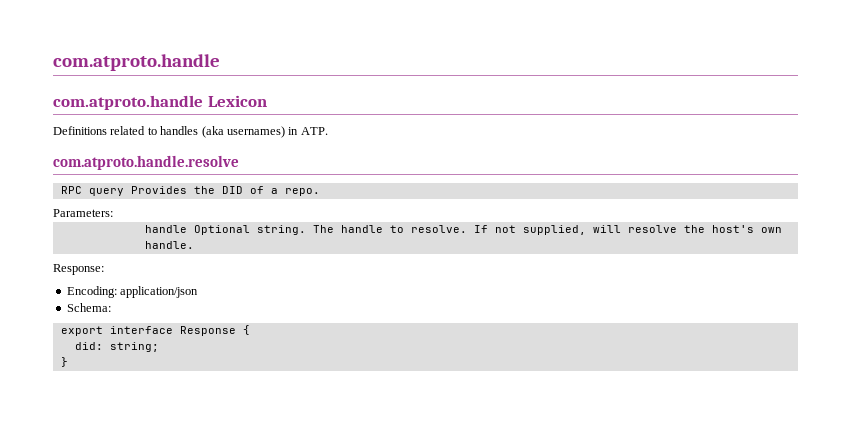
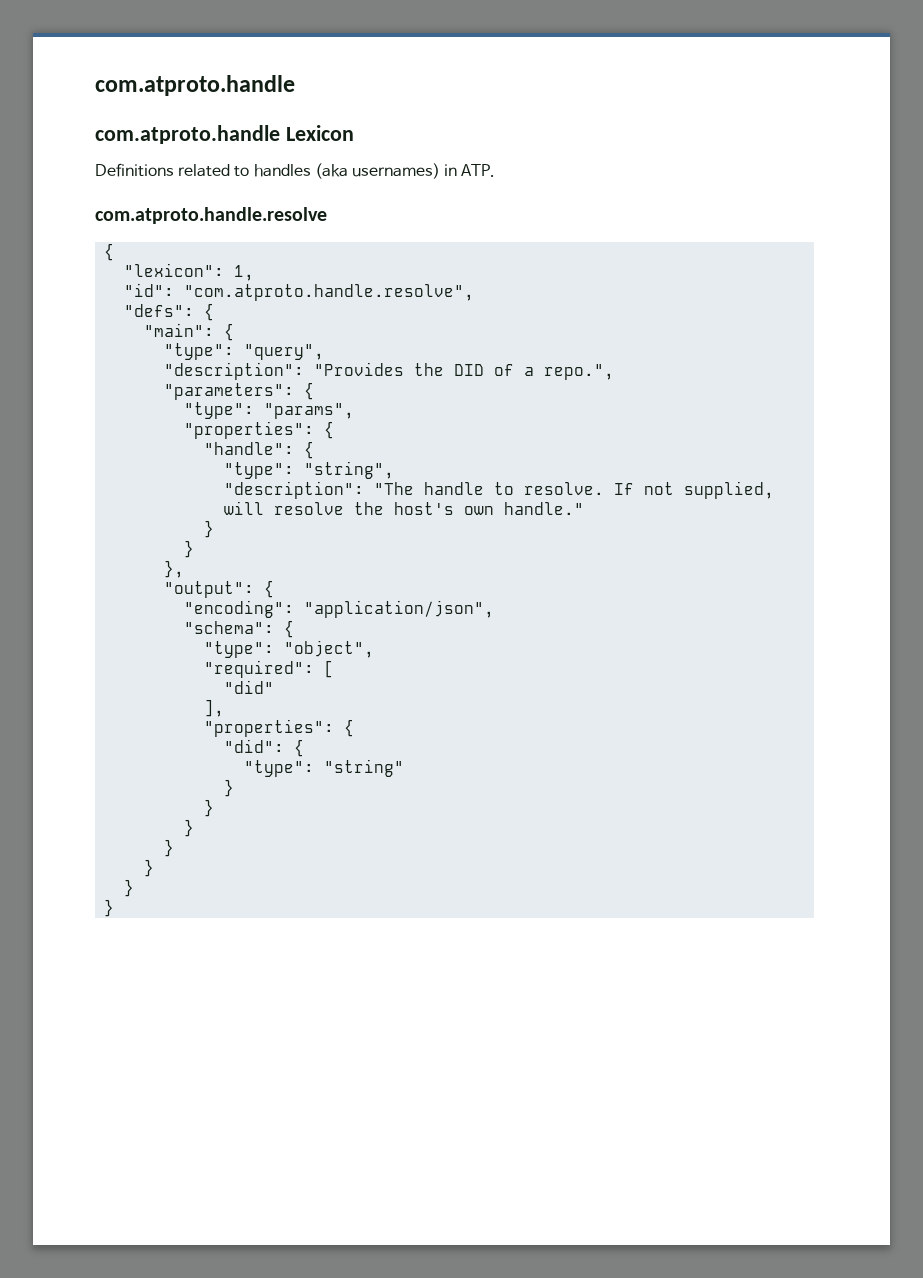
[60,186,320,196] [53,209,113,217] [144,225,334,235] RPC query Provides the DID of a repo. // Parameters: // handle Optional string. The -> [104,243,115,261] [124,263,255,281] [124,283,475,301] [124,303,215,321] [144,323,235,341] [164,343,325,360] [164,362,615,380] [164,382,315,400] [184,402,355,419] [184,421,335,439] [204,441,315,459] [224,461,395,479] [224,481,415,499] { // "lexicon": 1, // "id": "com.atproto.handle.resolve", // "defs": { // "main": { // "type": "query", // "description": "Provides the DID of a repo.", // "parameters": { // "type": "params", // "properties": { // "handle": { // "type": "string", // "description": "The
[144,241,194,249] [53,264,104,275] [66,286,199,298] [66,303,111,312] [60,325,250,336] [74,342,159,352] handle. // Response: // Encoding: application/json // Schema: // export interface Response { // did: string; -> [504,502,585,515] [204,520,215,538] [184,540,195,558] [164,560,185,578] [164,580,275,598] [184,600,495,618] [184,620,295,638] [204,640,375,658] [204,660,335,678] [224,680,275,694] [204,699,225,717] [204,719,355,737] [224,739,305,757] [244,759,405,777] [224,779,235,797] [204,799,215,817] [184,819,195,837] [164,839,175,857] [144,859,155,877] [124,879,135,897] handle." // } // } // }, // "output": { // "encoding": "application/json", // "schema": { // "type": "object", // "required": [ // "did" // ], // "properties": { // "did": { // "type": "string" // } // } // } // } // } // }

